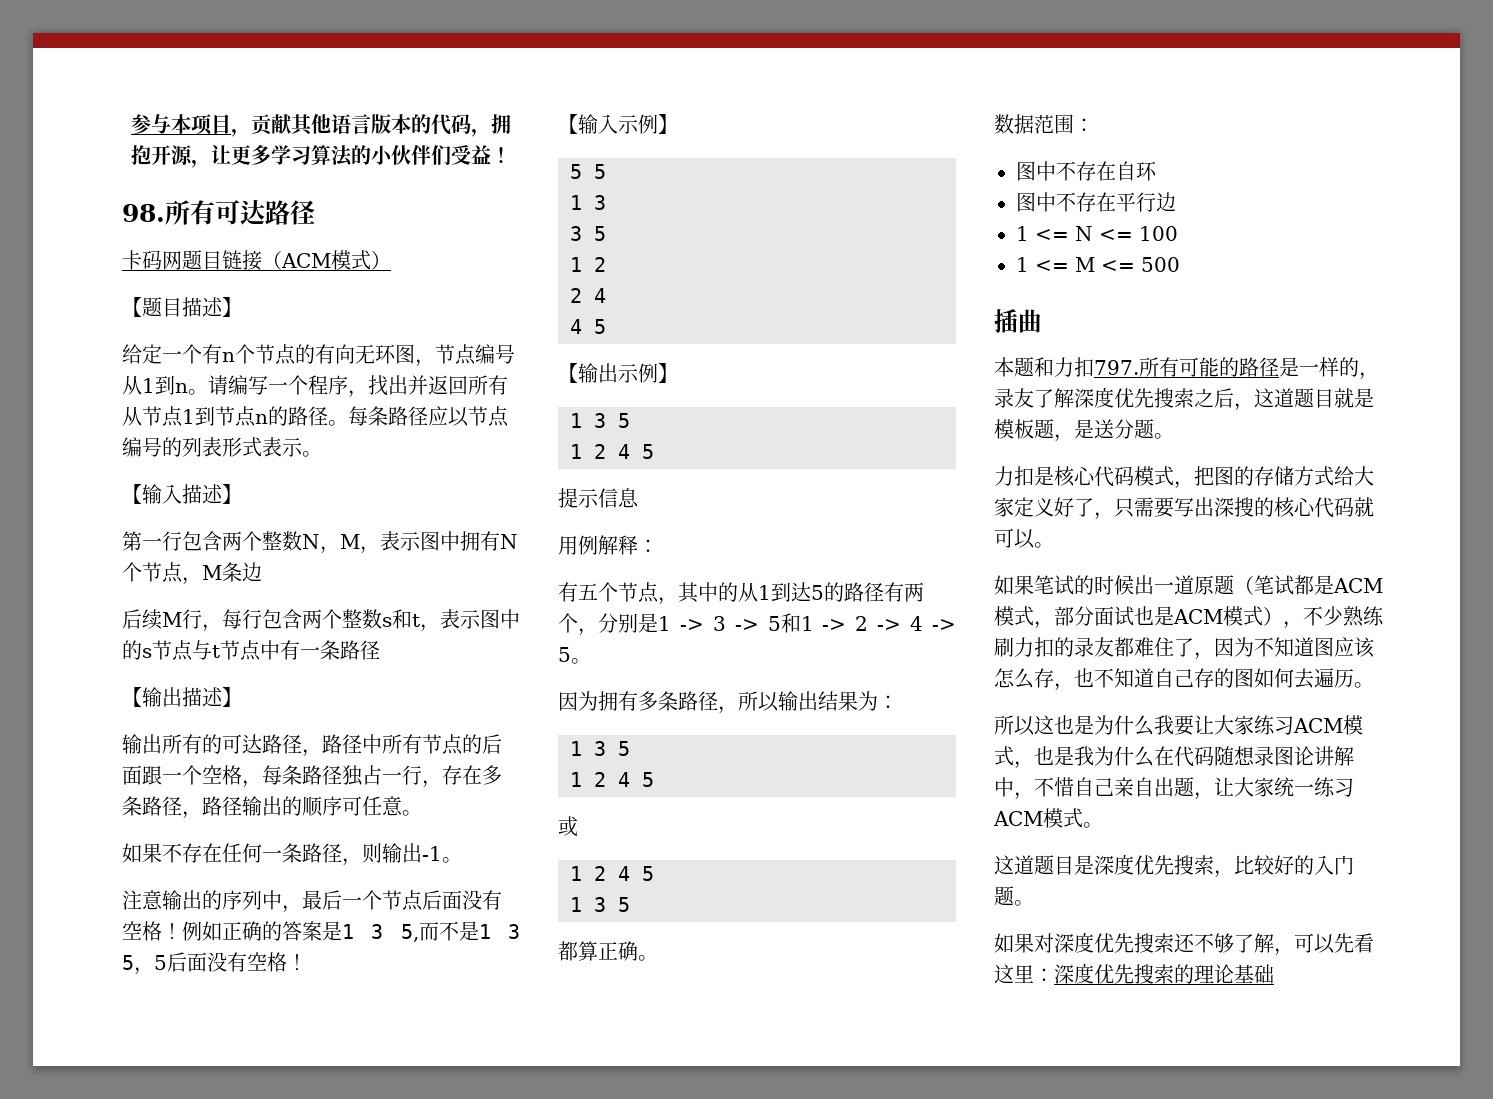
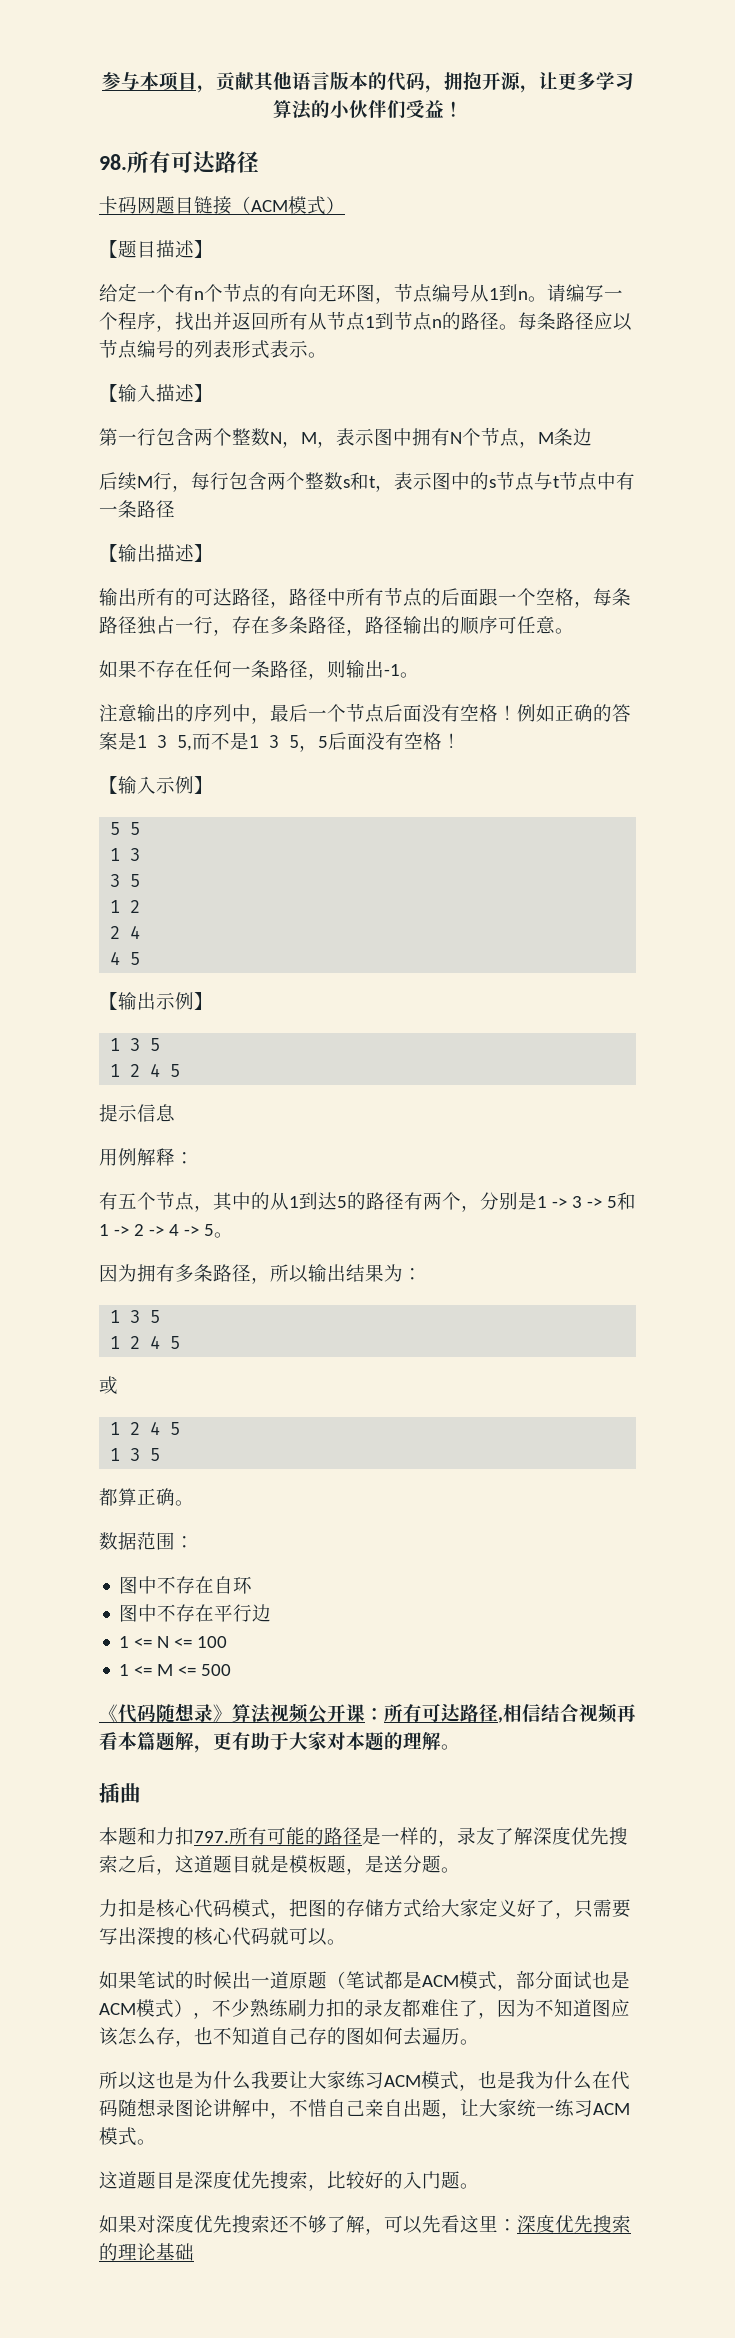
(1180, 264) none -> [99,1703,636,1724] [99,1731,460,1753] // 《代码随想录》算法视频公开课：所有可达路径,相信结合视频再看本篇题解，更有助于大家对本题的理解。

